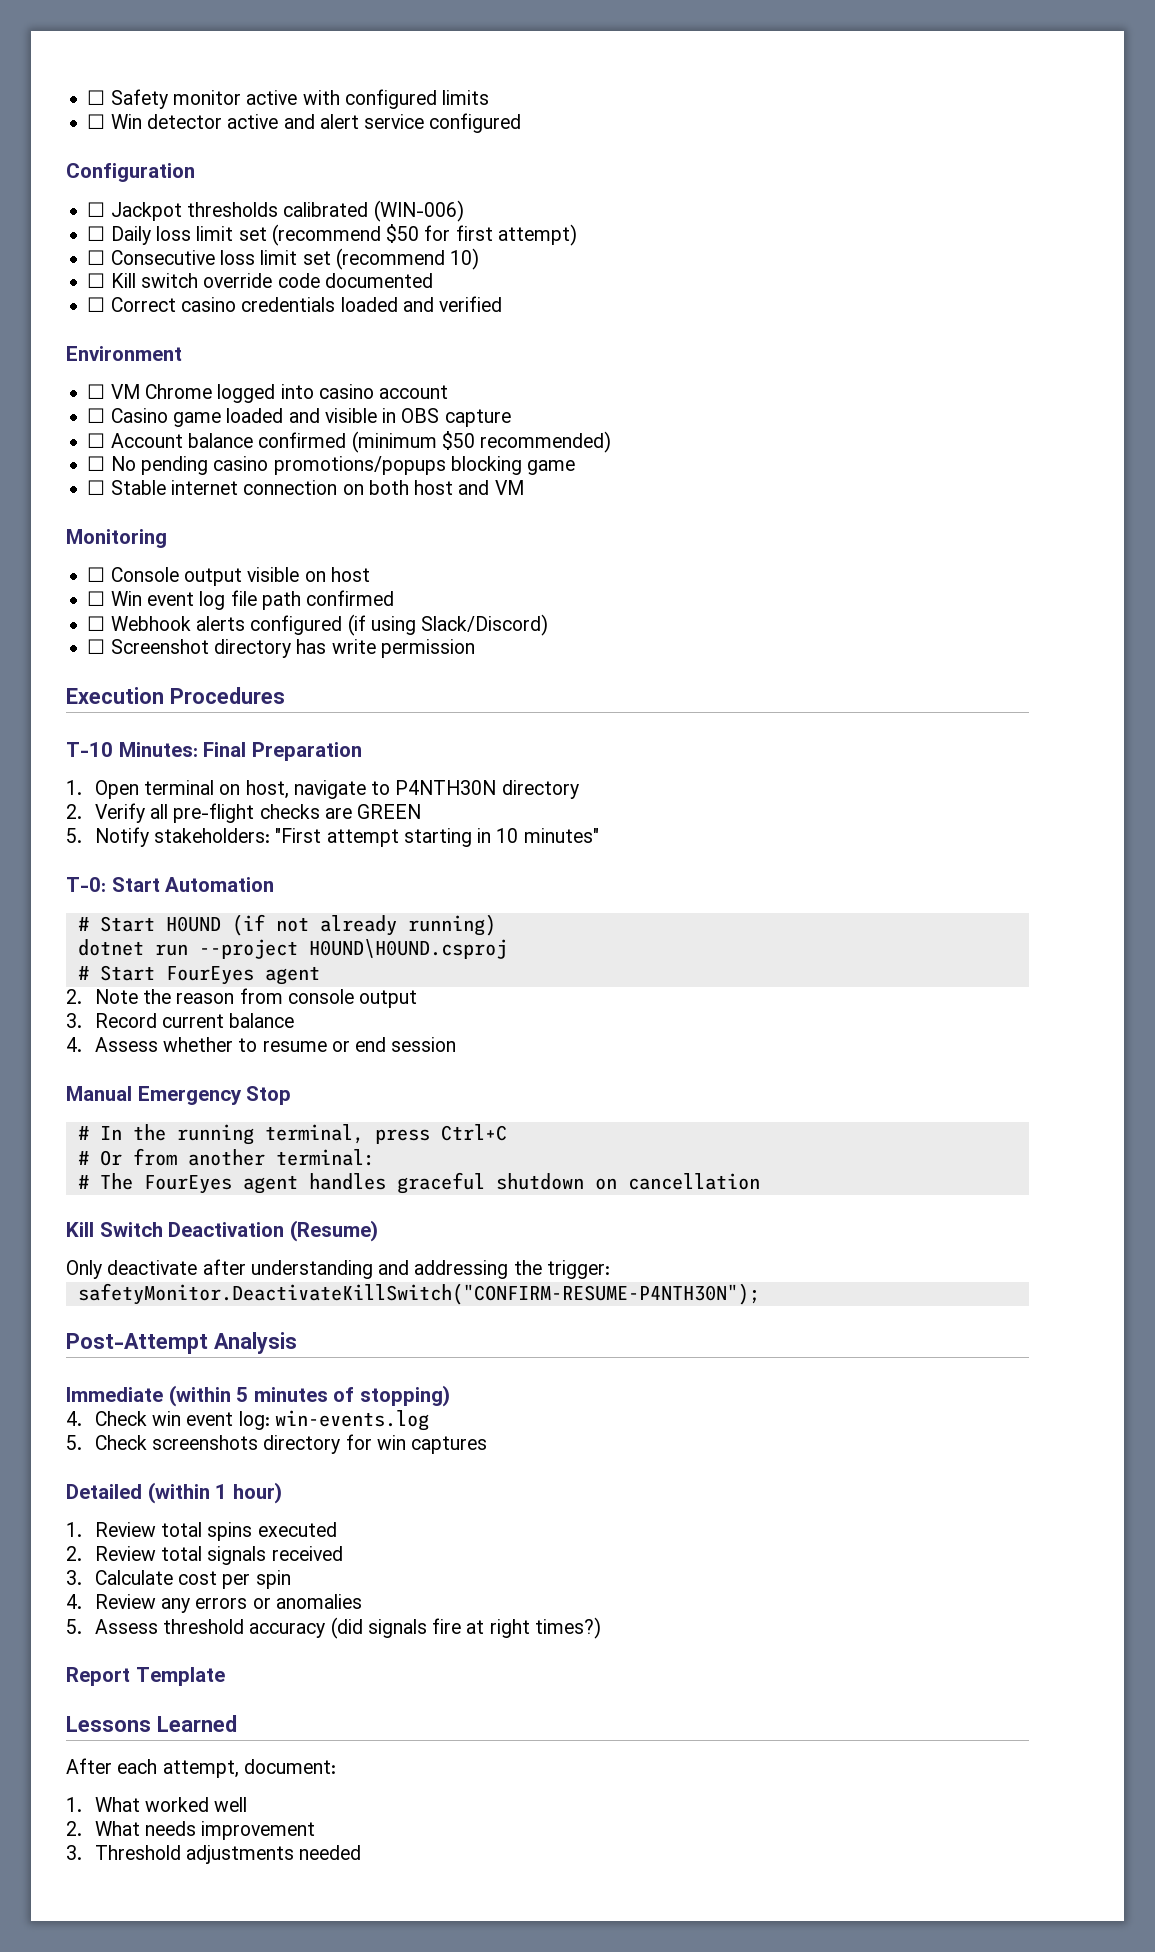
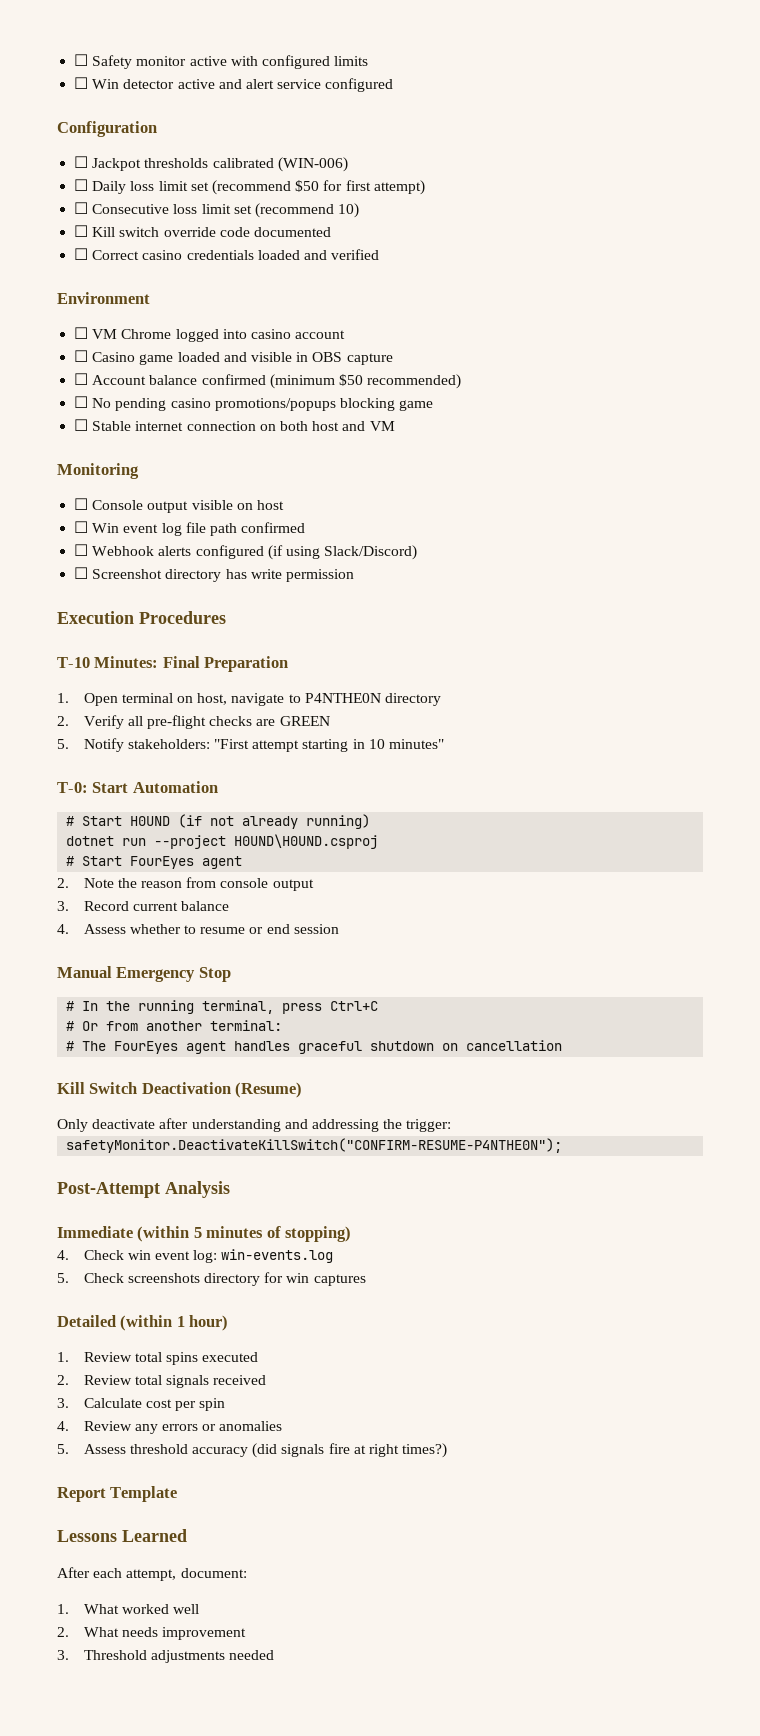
[395,780,497,795] P4NTH30N -> [304,693,381,703] P4NTHE0N
[77,1283,760,1305] safetyMonitor.DeactivateKillSwitch("CONFIRM-RESUME-P4NTH30N"); -> [66,1138,563,1153] safetyMonitor.DeactivateKillSwitch("CONFIRM-RESUME-P4NTHE0N");

